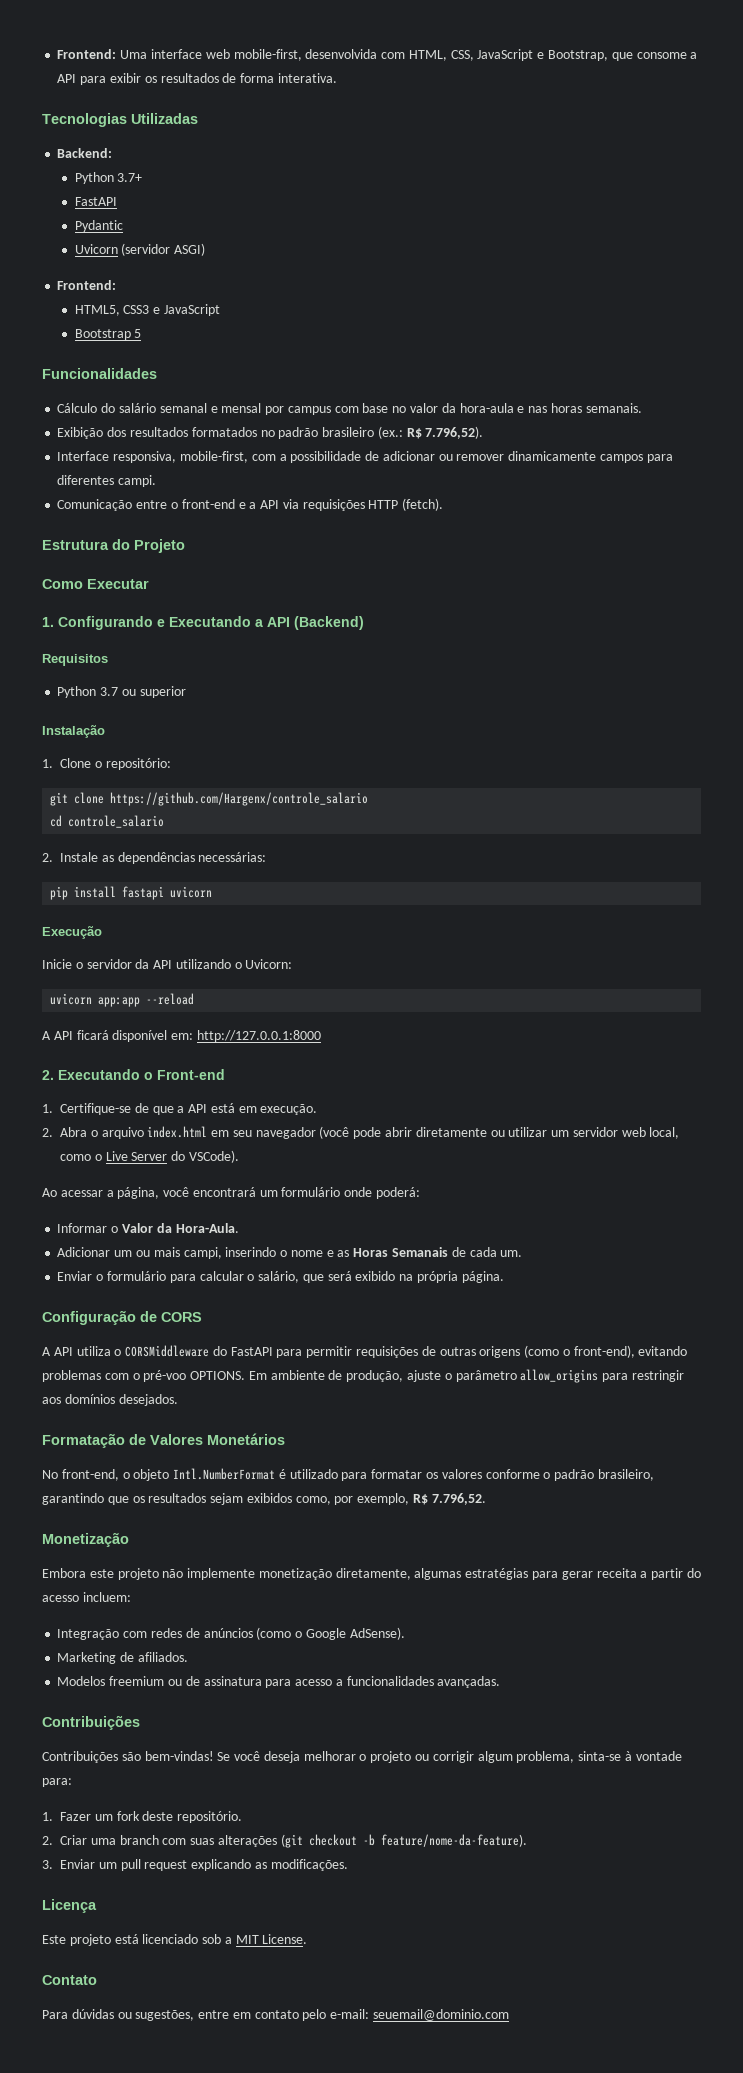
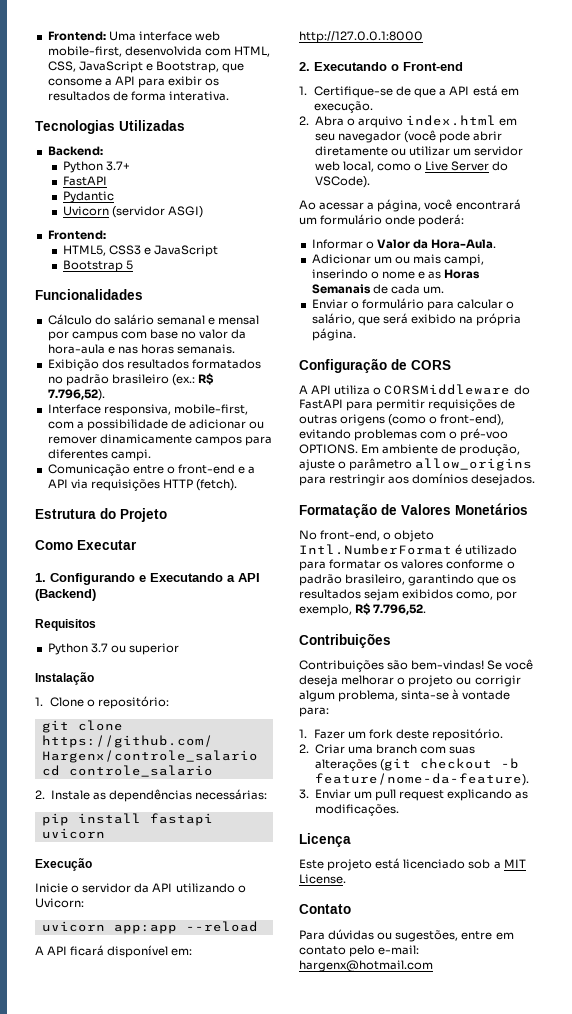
[42,1532,129,1547] [42,1568,701,1580] [42,1592,131,1602] [57,1627,405,1640] [57,1652,188,1664] [57,1676,501,1688] // Monetização // Embora este projeto não implemente monetização diretamente, algumas estratégias para gerar receita a partir do acesso incluem: // Integração com redes de anúncios (como o Google AdSense). // Marketing de afiliados. // Modelos freemium ou de assinatura para acesso a funcionalidades avançadas. -> (427, 609) none
[373,2009,510,2021] seuemail@dominio.com -> [299,960,433,972] hargenx@hotmail.com

